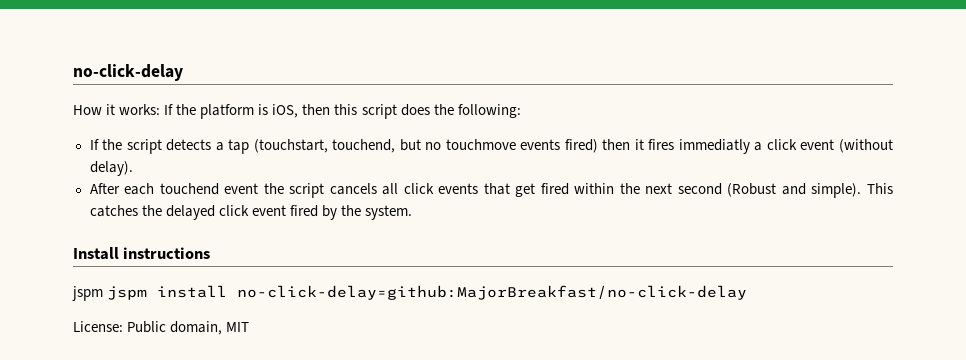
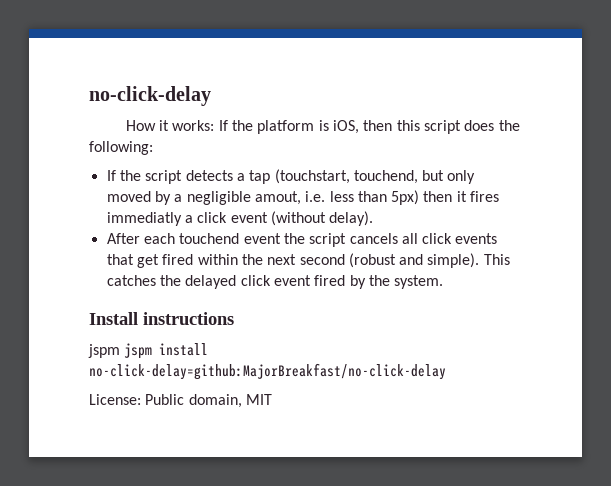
[425,139,598,153] no touchmove events fired) -> [447,170,476,184] [106,190,420,205] only moved by a negligible amout, i.e. less than 5px)
[727,183,777,197] (Robust -> [348,253,396,268] (robust

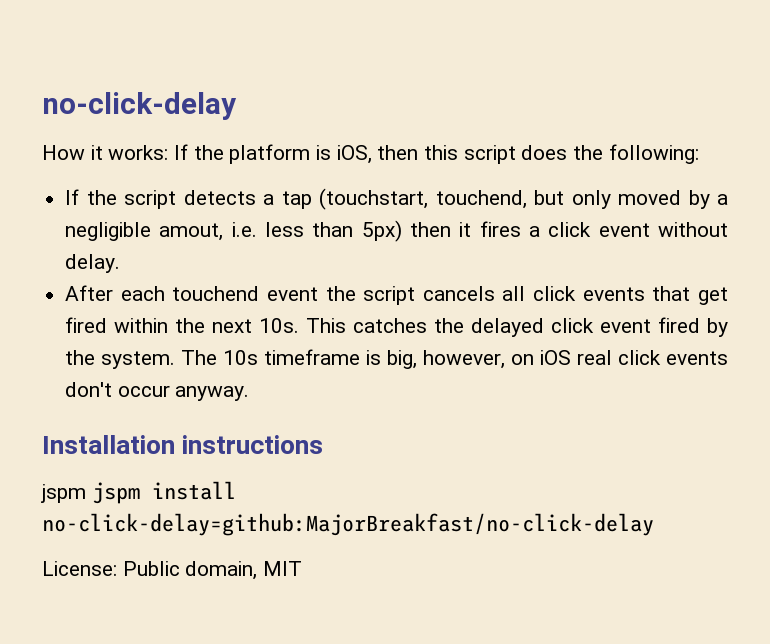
[106,212,182,226] immediatly -> (521, 229) none
[270,211,374,226] (without delay). -> [658,222,728,237] [65,254,121,273] without delay.
[299,253,480,268] second (robust and simple). -> [259,318,300,333] 10s.
[89,312,138,325] // Install -> [181,349,729,369] [65,382,250,401] [42,435,175,454] The 10s timeframe is big, however, on iOS real click events don't occur anyway. // Installation

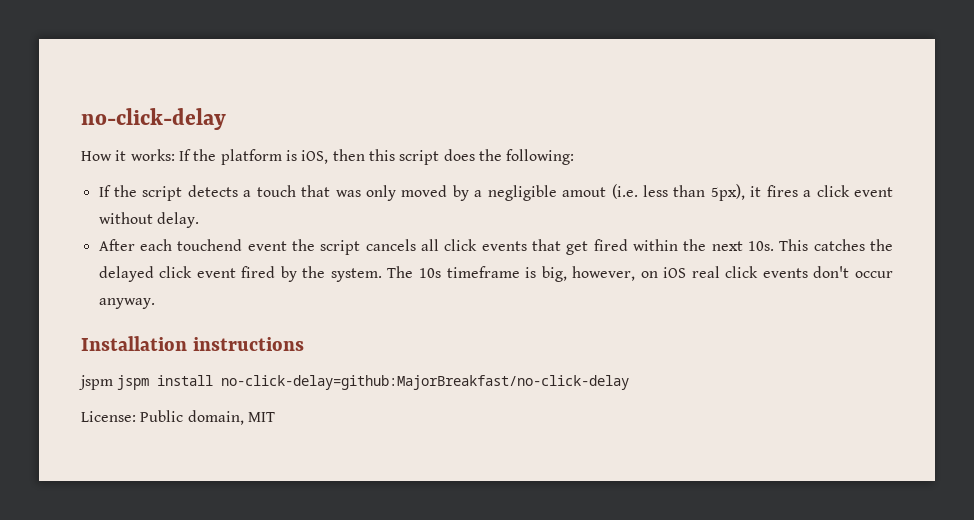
[281,188,565,210] tap (touchstart, touchend, but -> [256,185,361,197] touch that was
[159,220,452,242] amout, i.e. less than 5px) then -> [562,184,745,201] amout (i.e. less than 5px),

